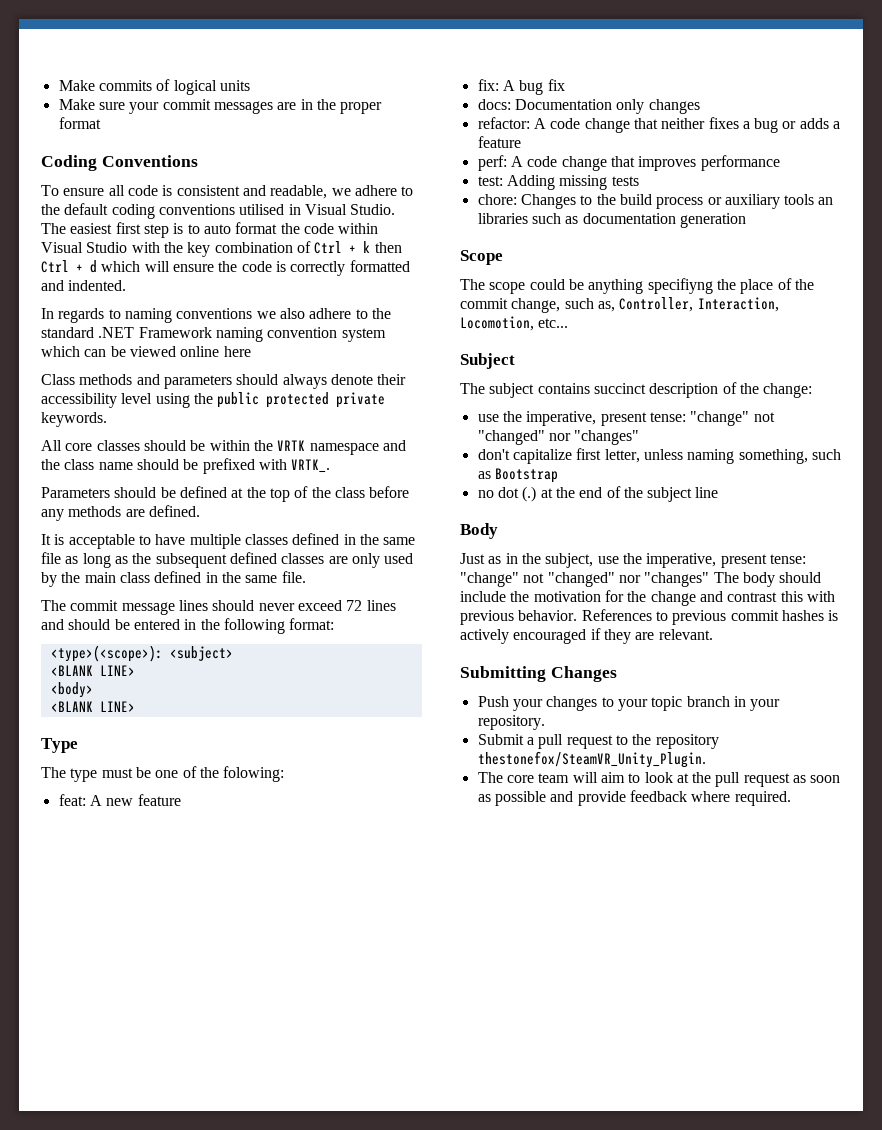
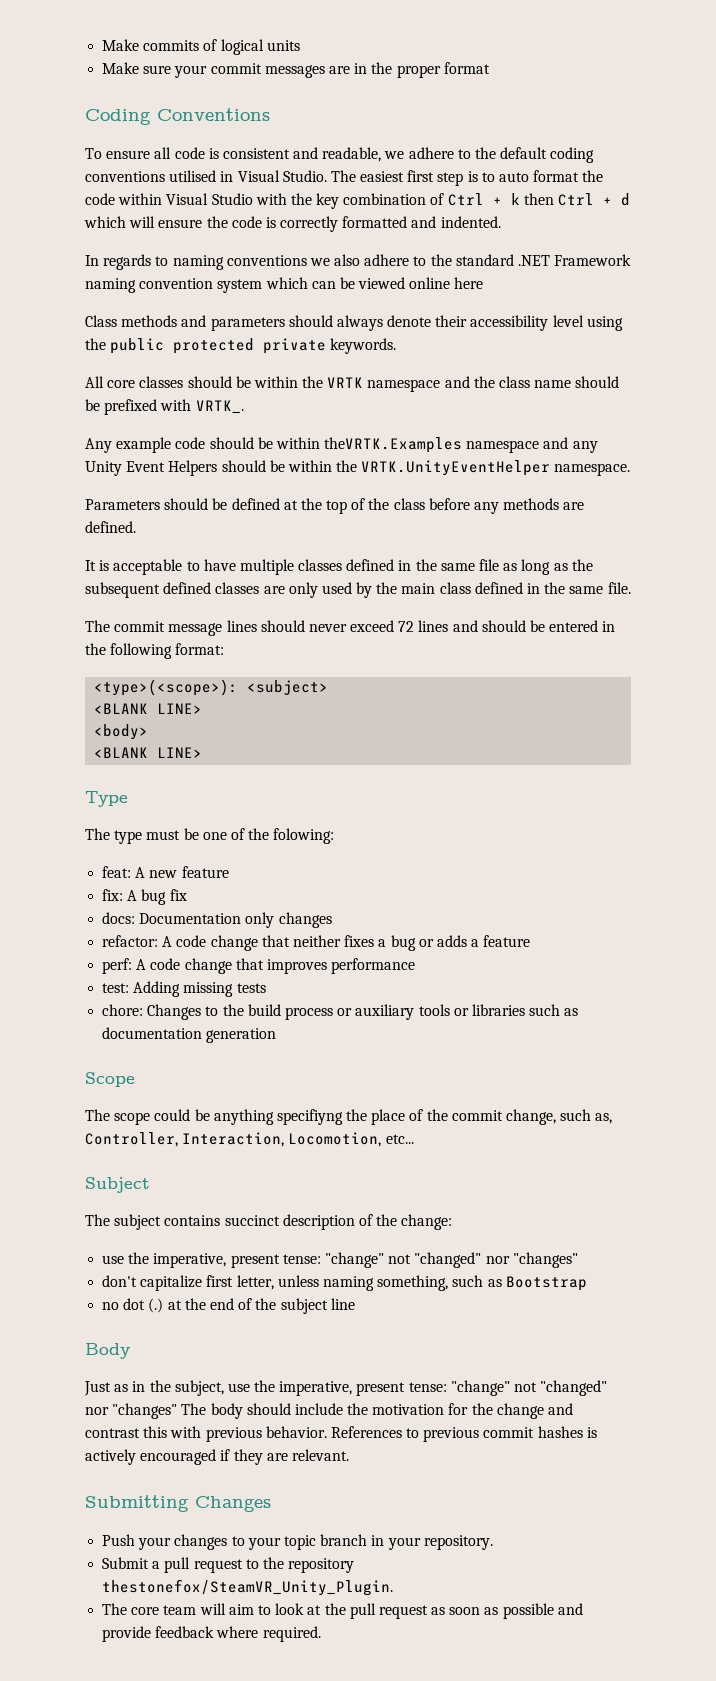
(331, 466) none -> [85,437,598,453] [85,460,631,476] // Any example code should be within theVRTK.Examples namespace and any Unity Event Helpers should be within the VRTK.UnityEventHelper namespace.
[818,197,834,205] an -> [453,1008,469,1016] or

